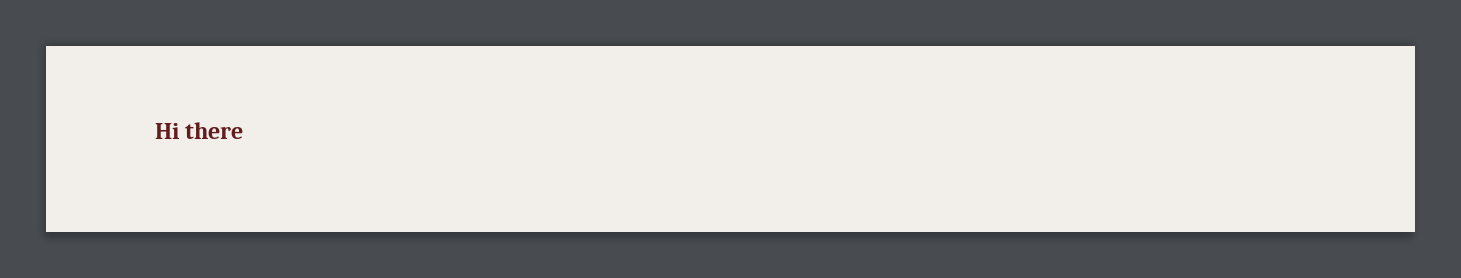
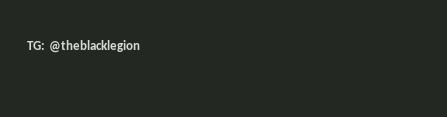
[155,122,244,139] Hi there -> [27,40,140,53] TG: @theblacklegion

